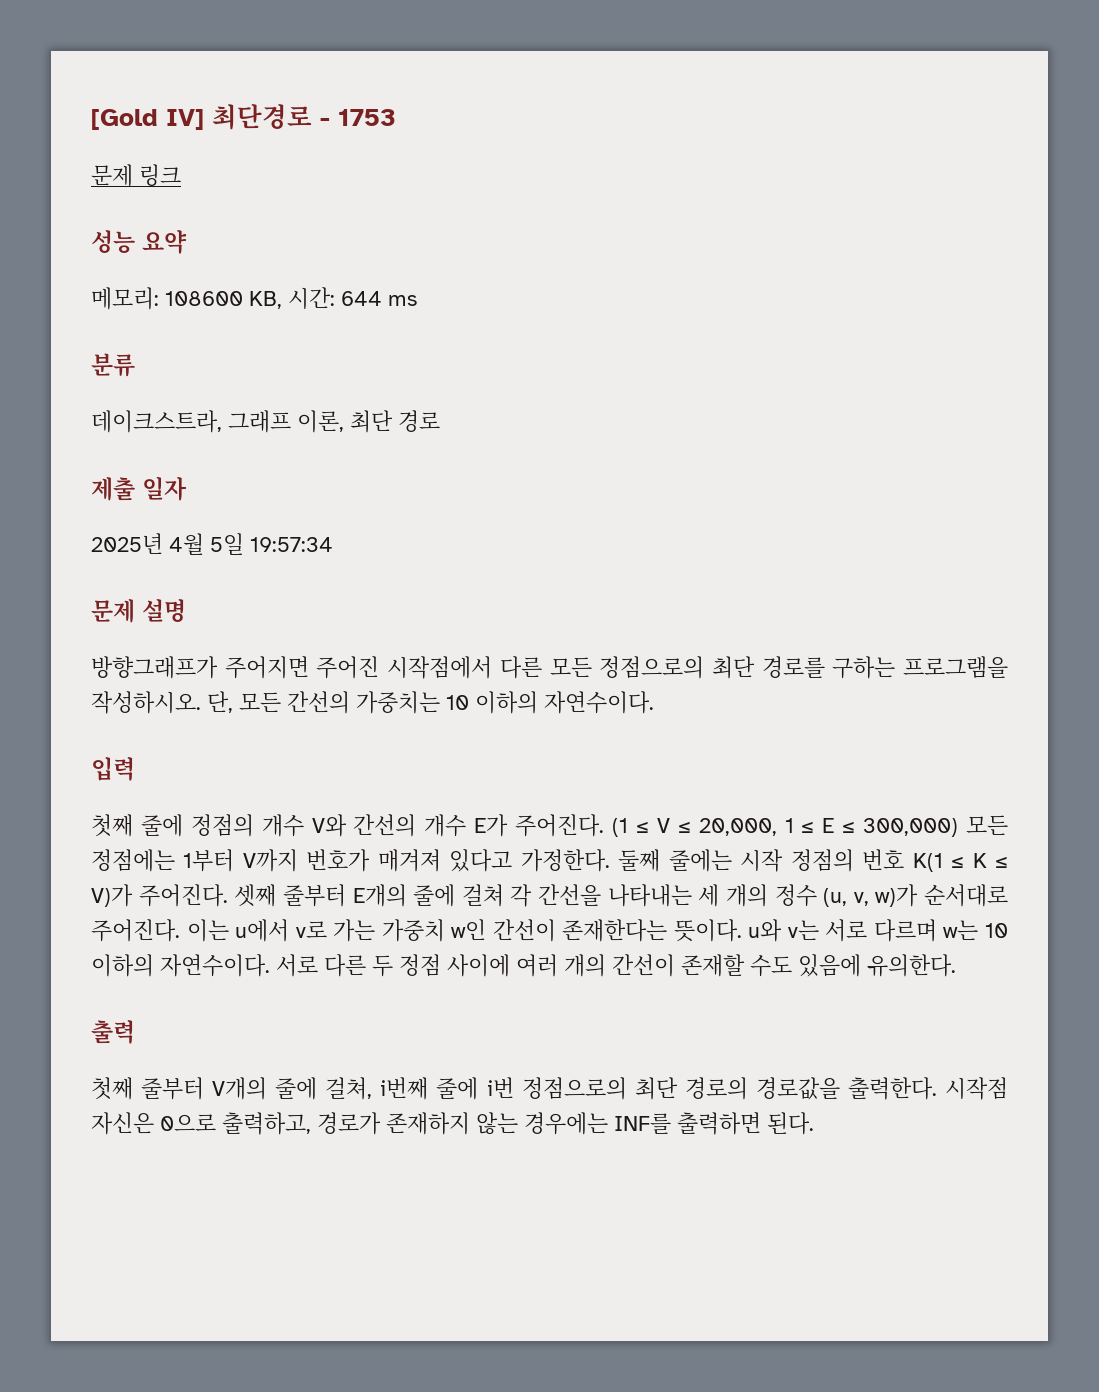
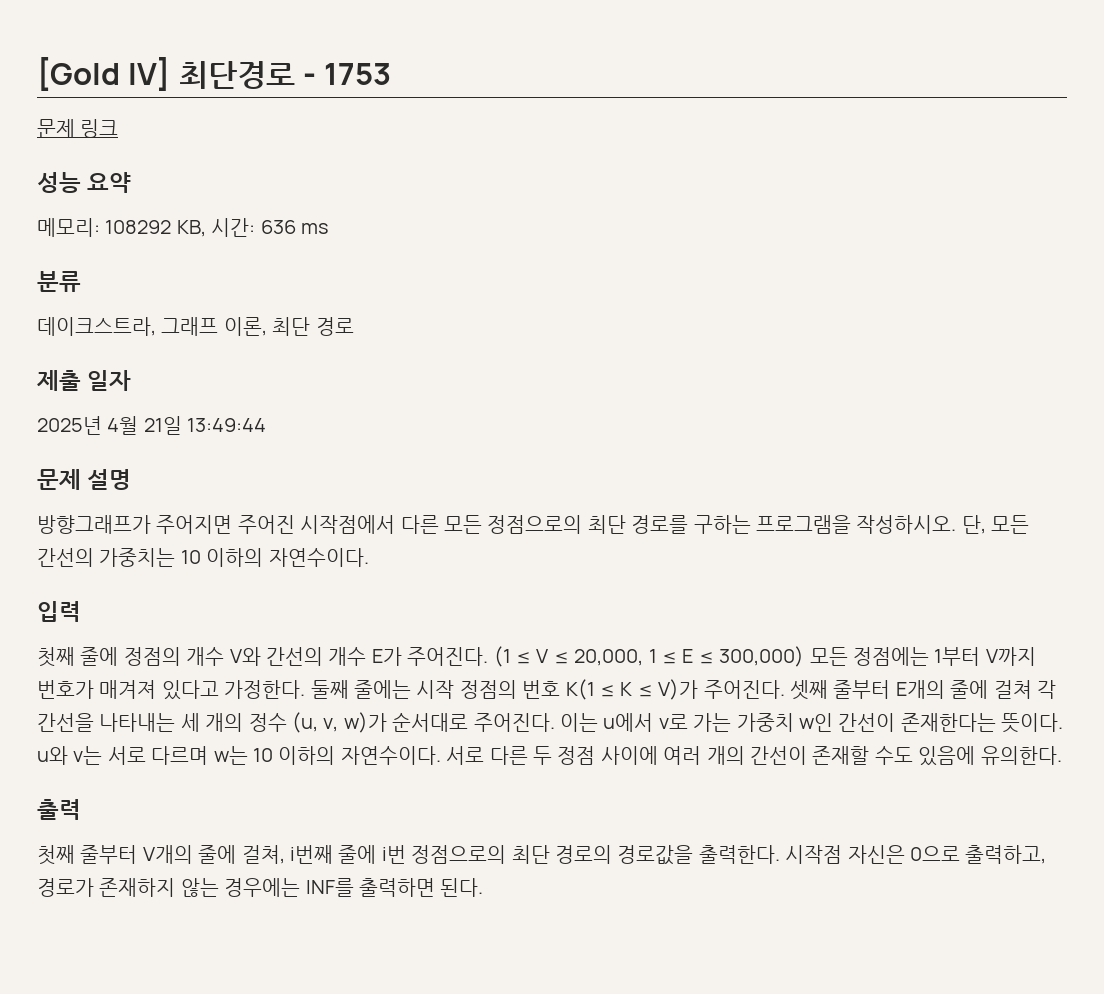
[165,291,243,306] 108600 -> [105,220,172,234] 108292
[341,291,382,306] 644 -> [260,220,296,234] 636
[210,533,333,555] 5일 19:57:34 -> [143,416,267,435] 21일 13:49:44

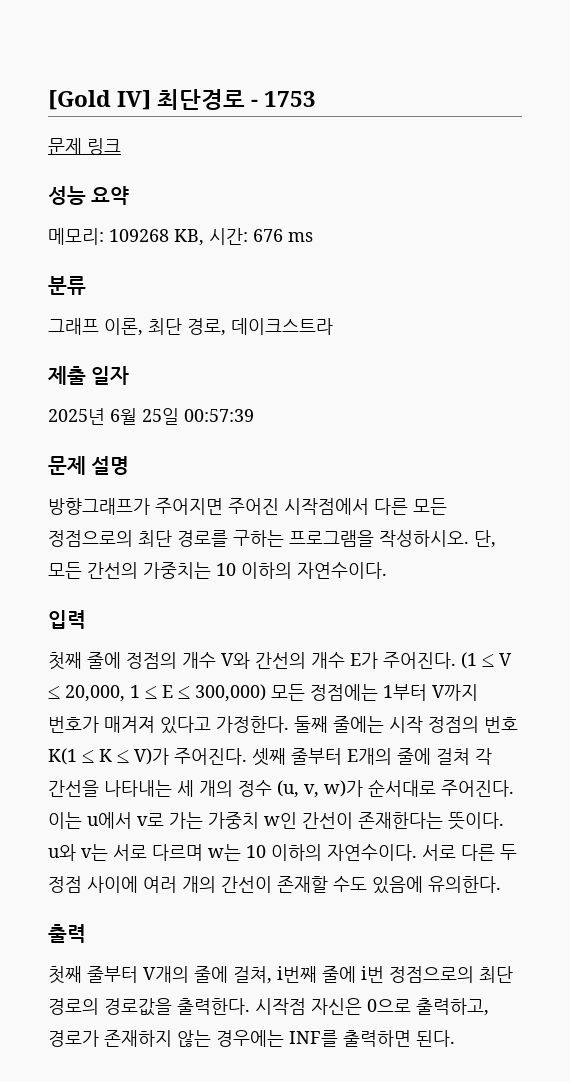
[105,220,172,234] 108292 -> [109,229,169,242] 109268
[260,220,296,234] 636 -> [253,229,283,242] 676
[37,317,156,336] 데이크스트라, -> (86, 285) none
[315,317,354,336] 경로 -> [187,318,333,336] 경로, 데이크스트라
[107,416,267,435] 4월 21일 13:49:44 -> [110,408,254,425] 6월 25일 00:57:39

